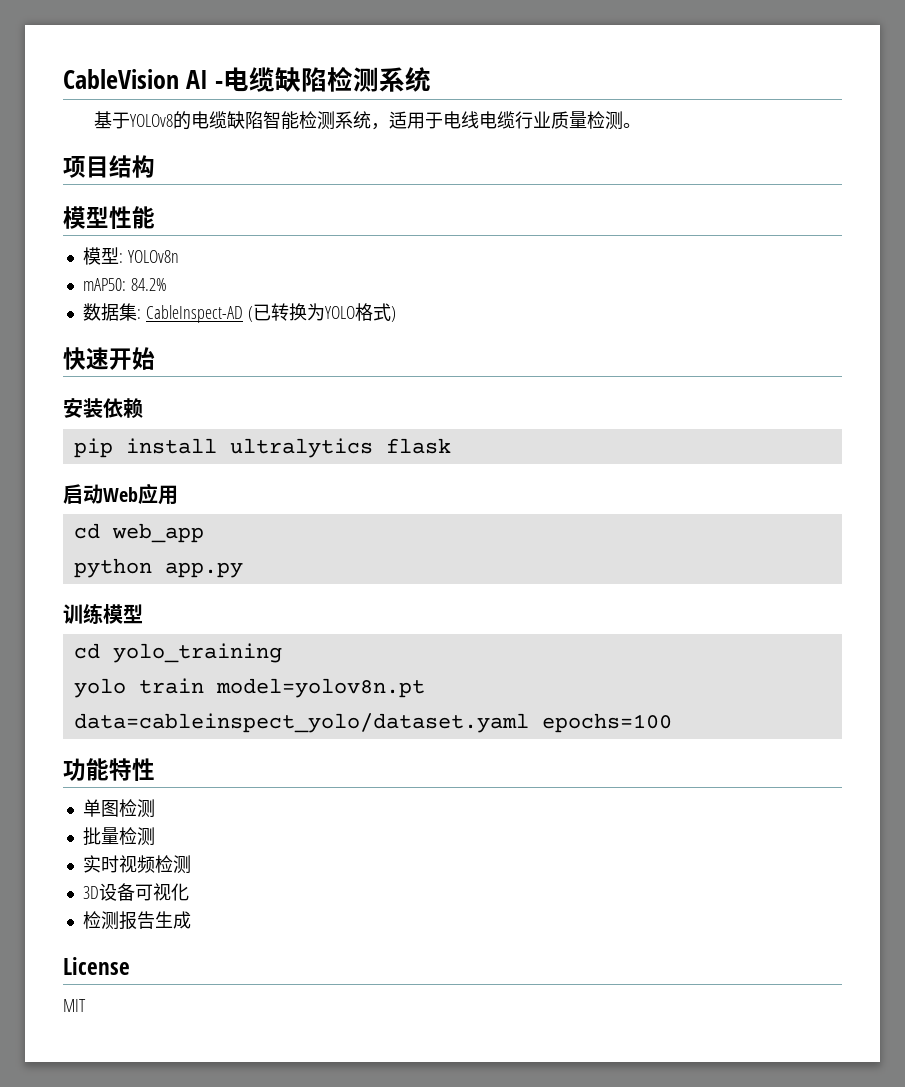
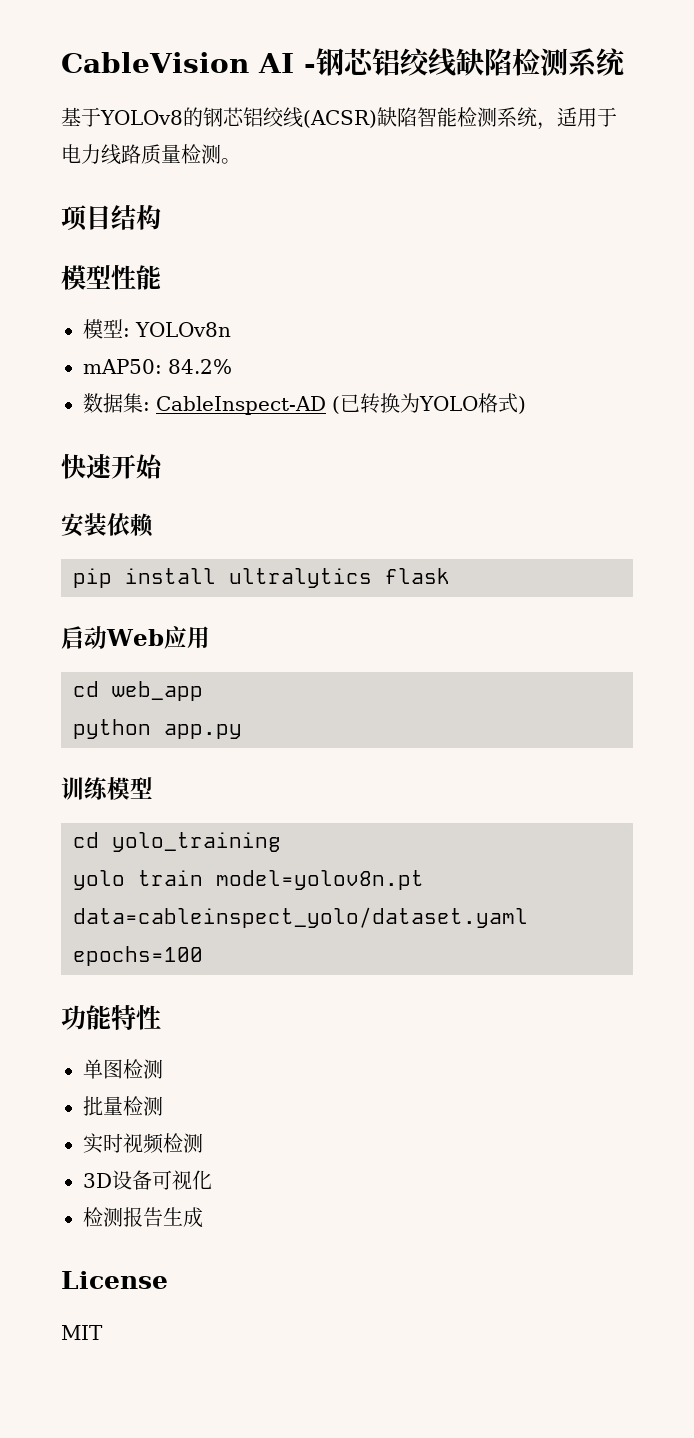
[222,67,275,92] 电缆 -> [316,48,456,77] 钢芯铝绞线
[191,111,228,129] 电缆 -> [203,107,377,128] 钢芯铝绞线(ACSR)
[461,111,552,129] 线电缆行业 -> [81,144,141,165] 力线路

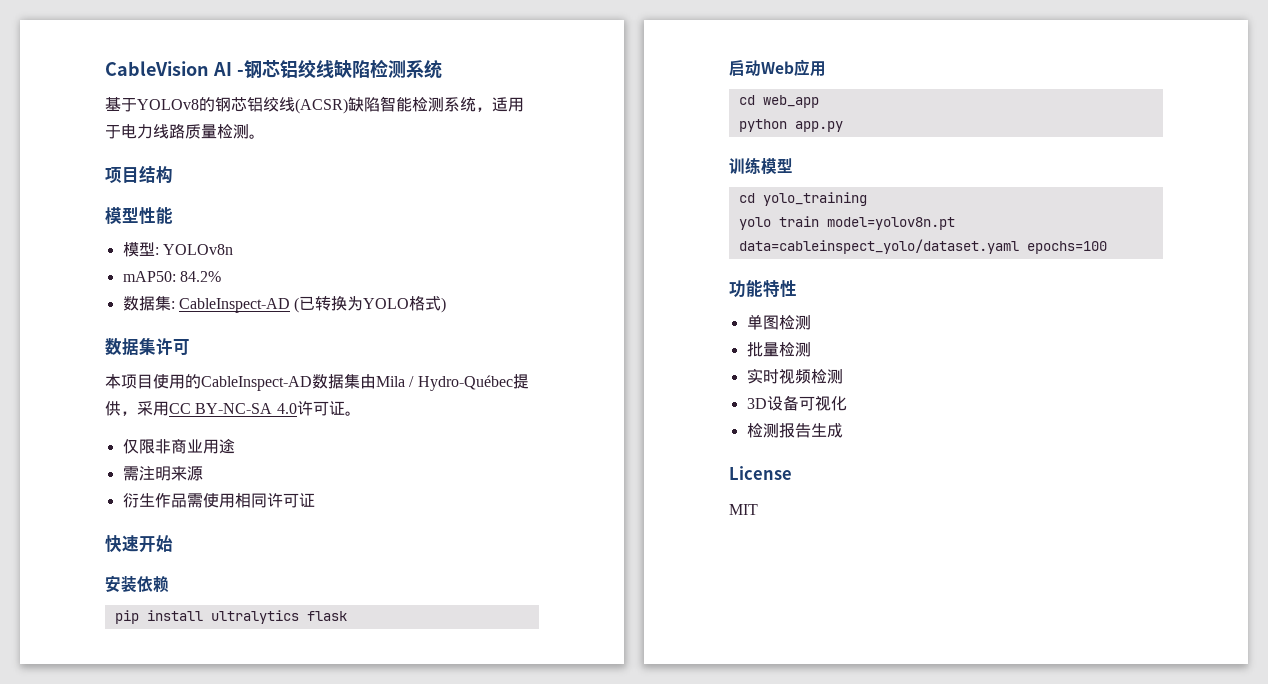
(526, 405) none -> [105,338,190,356] [105,374,529,391] [105,401,361,416] [122,438,235,454] [122,466,203,481] [122,493,315,508] // 数据集许可 // 本项目使用的CableInspect-AD数据集由Mila / Hydro-Québec提供，采用CC BY-NC-SA 4.0许可证。 // 仅限非商业用途 // 需注明来源 // 衍生作品需使用相同许可证

